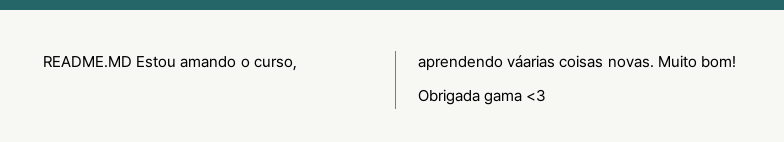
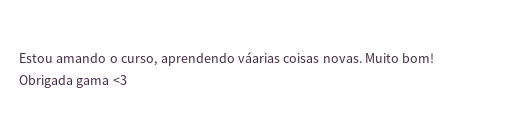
[43,56,132,68] README.MD -> (19, 58) none

